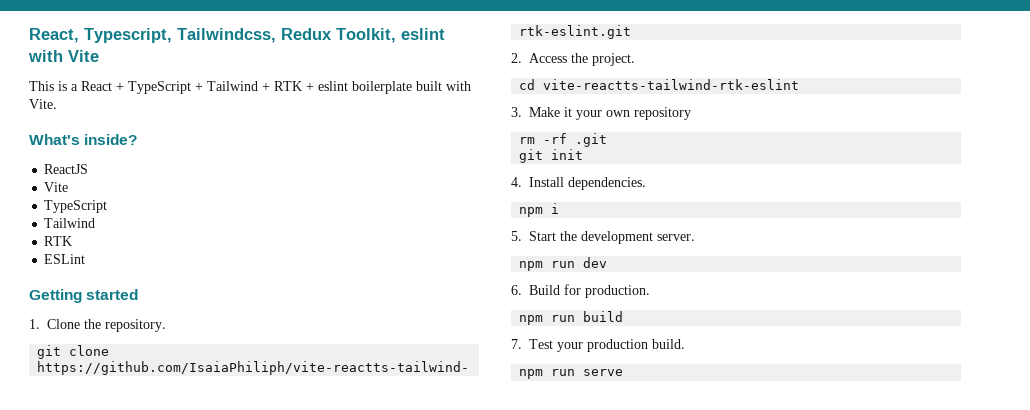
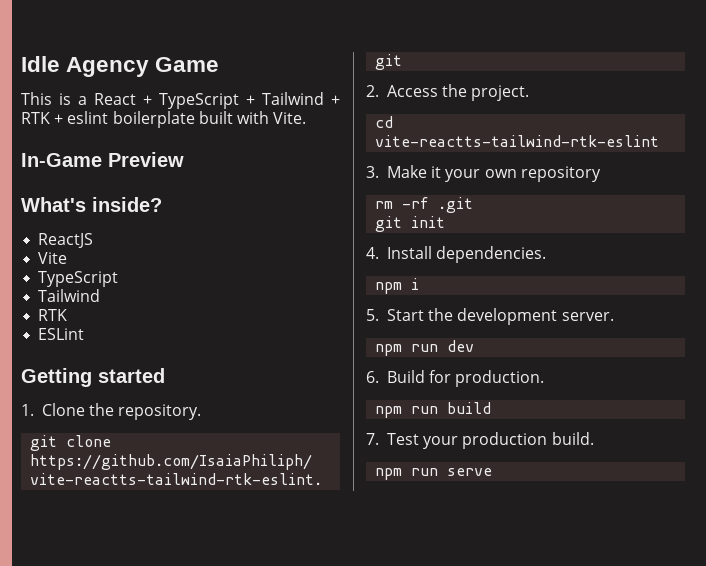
[29,28,445,43] [28,50,99,62] React, Typescript, Tailwindcss, Redux Toolkit, eslint with Vite -> [21,56,220,77] Idle Agency Game
(57, 104) none -> [21,152,184,167] // In-Game Preview

